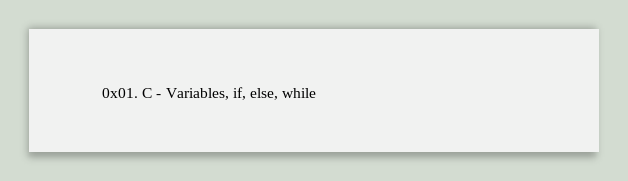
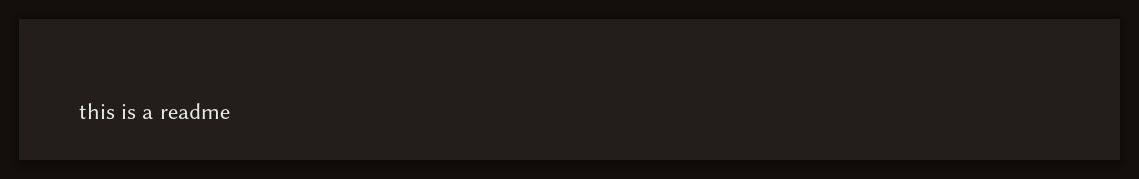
[102,87,317,100] 0x01. C - Variables, if, else, while -> [79,103,230,119] this is a readme

